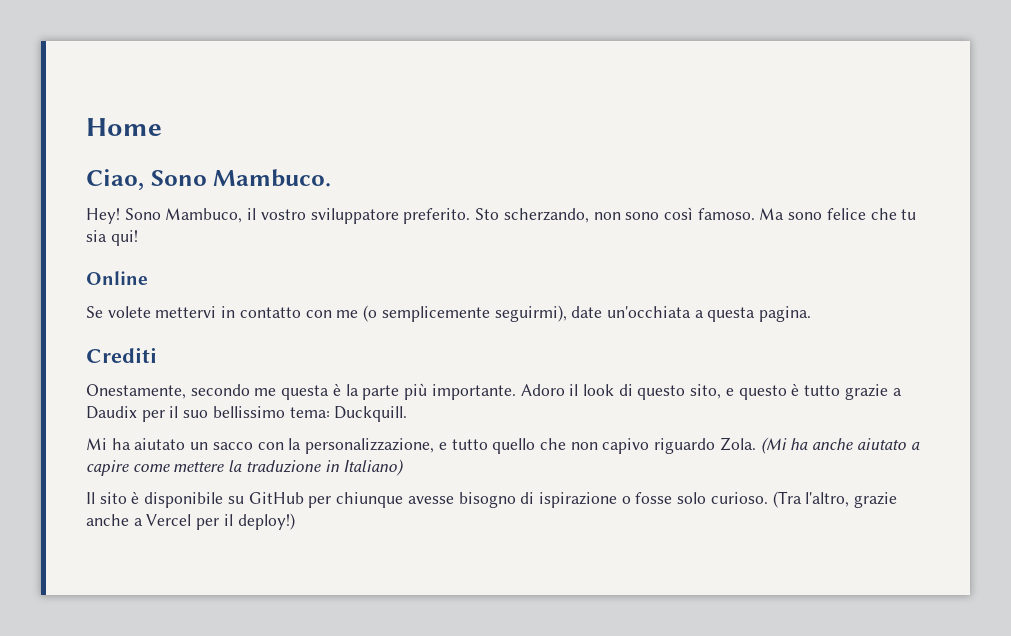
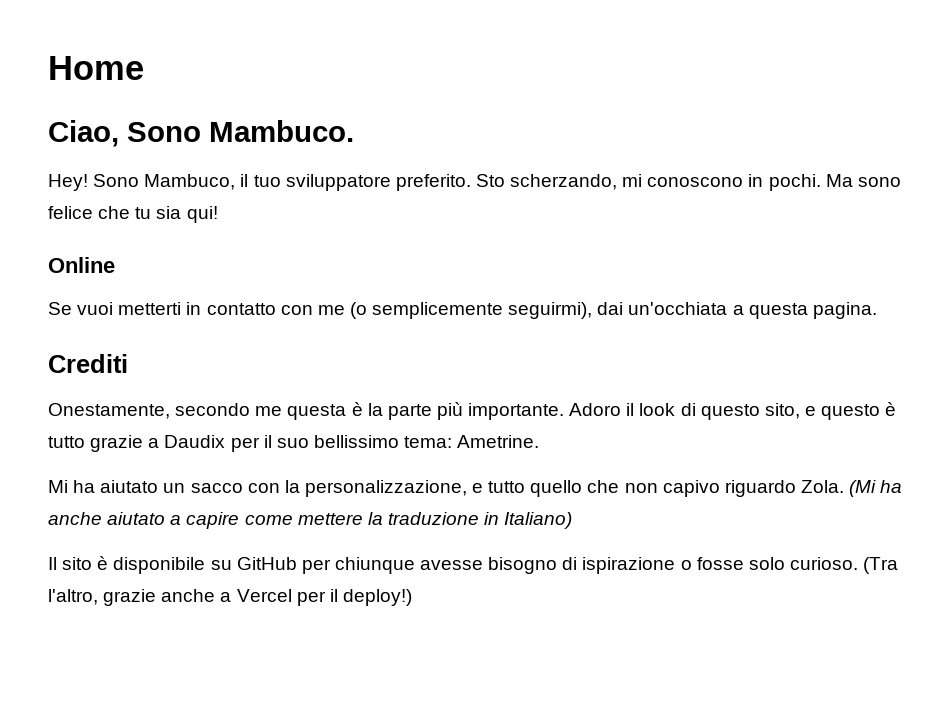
[260,209,306,220] vostro -> [253,175,281,187] tuo
[593,207,755,220] non sono così famoso. -> [622,174,821,191] mi conoscono in pochi.
[107,306,217,318] volete mettervi -> [77,302,182,315] vuoi metterti
[571,306,603,318] date -> [597,302,624,315] dai
[334,406,408,422] Duckquill. -> [457,435,540,448] Ametrine.

